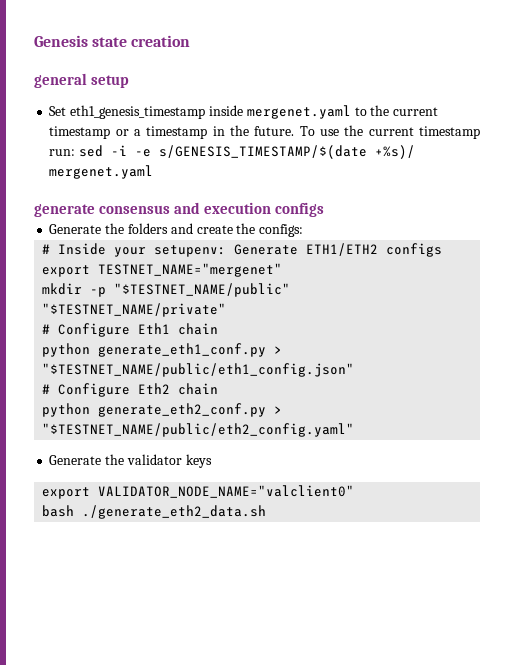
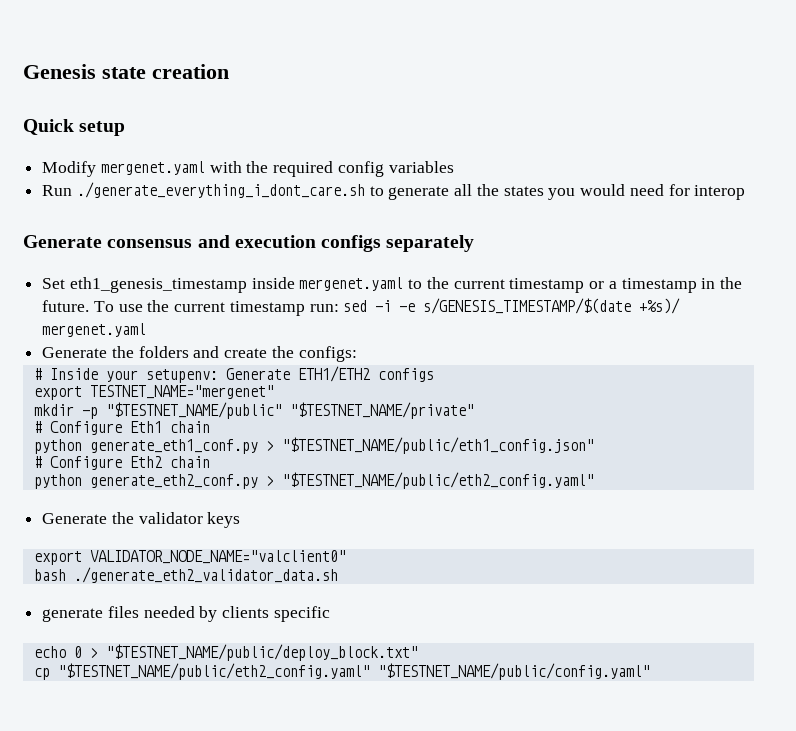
[34,73,87,88] general -> [23,119,74,135] Quick
(129, 81) none -> [42,161,454,177] [42,182,746,200] [23,235,475,252] // Modify mergenet.yaml with the required config variables // Run ./generate_everything_i_dont_care.sh to generate all the states you would need for interop // Generate consensus and execution configs separately
[34,202,324,217] // generate consensus and execution configs -> (147, 330) none
[82,505,267,519] ./generate_eth2_data.sh -> [73,567,338,583] [42,606,330,622] [33,644,418,661] [33,663,650,680] ./generate_eth2_validator_data.sh // generate files needed by clients specific // echo 0 > "$TESTNET_NAME/public/deploy_block.txt" // cp "$TESTNET_NAME/public/eth2_config.yaml" "$TESTNET_NAME/public/config.yaml"

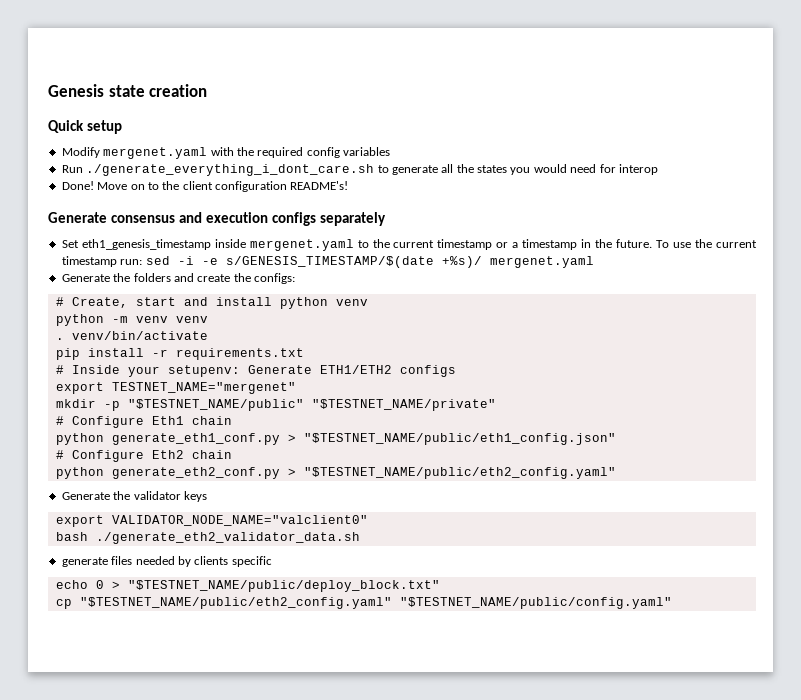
(746, 192) none -> [61,181,349,192] // Done! Move on to the client configuration README's!
(357, 354) none -> [55,297,368,309] [55,314,208,326] [55,331,208,340] [55,348,304,360] // # Create, start and install python venv // python -m venv venv // . venv/bin/activate // pip install -r requirements.txt

